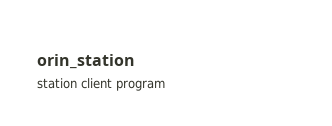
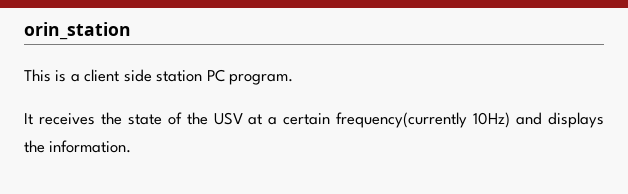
[37,78,165,91] station client program -> [24,69,294,85] [24,112,604,128] [24,140,132,153] This is a client side station PC program. // It receives the state of the USV at a certain frequency(currently 10Hz) and displays the information.

